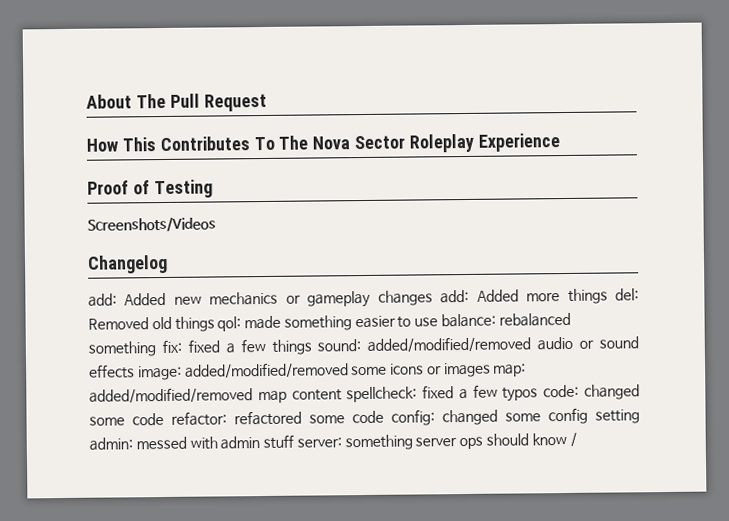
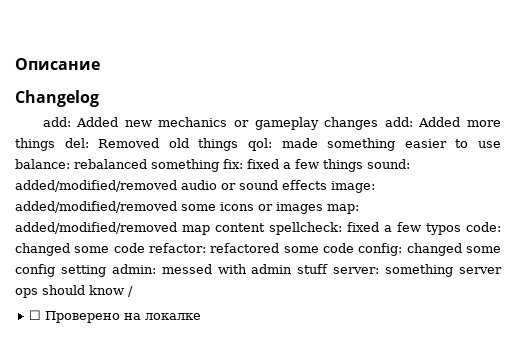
[86,93,267,112] [86,133,560,153] [87,179,213,199] [87,216,216,233] About The Pull Request // How This Contributes To The Nova Sector Roleplay Experience // Proof of Testing // Screenshots/Videos -> [15,58,100,70] Описание
(577, 439) none -> [28,310,201,323] // ☐ Проверено на локалке

